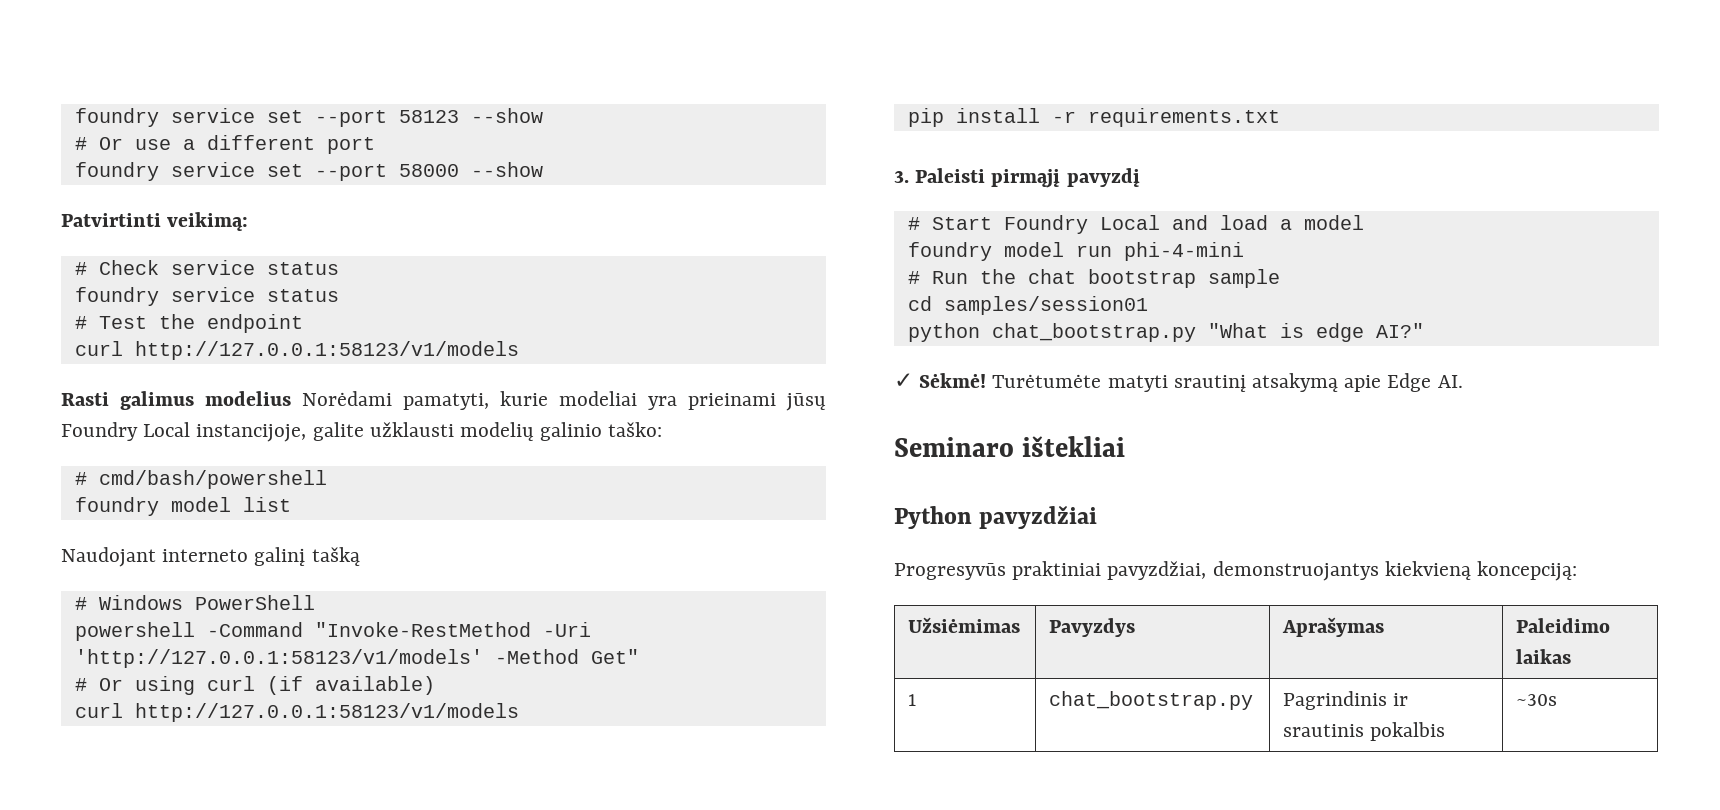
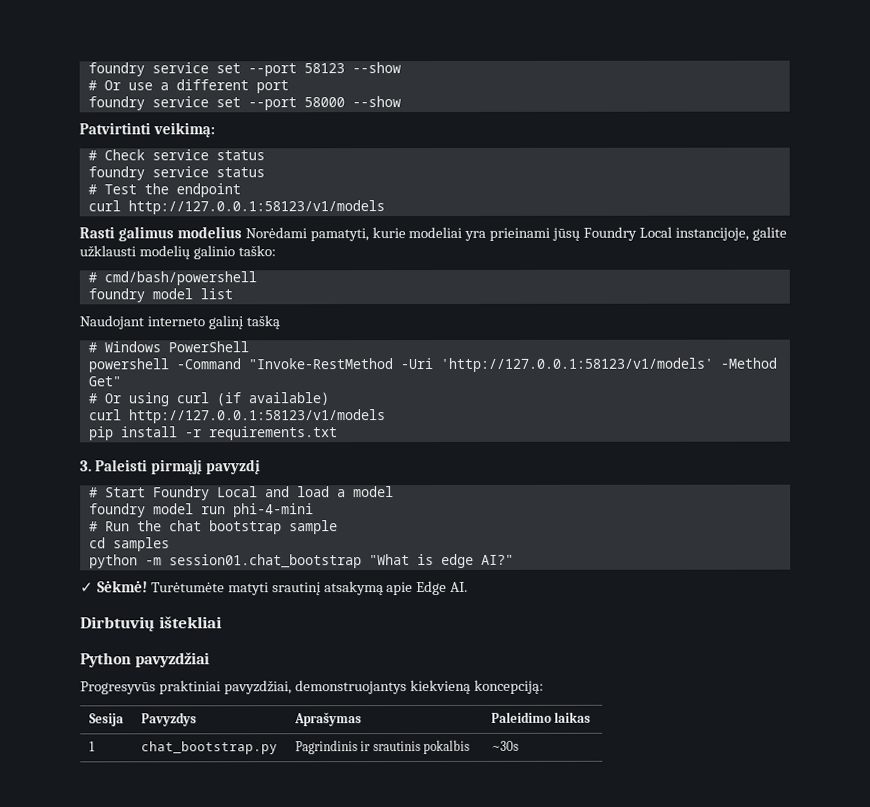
[943,296,1148,315] samples/session01 -> [112,537,170,552] samples
[991,323,1196,342] chat_bootstrap.py -> [144,554,362,569] -m session01.chat_bootstrap
[894,437,1014,457] Seminaro -> [80,616,155,632] Dirbtuvių
[908,617,1021,633] Užsiėmimas -> [88,713,124,727] Sesija

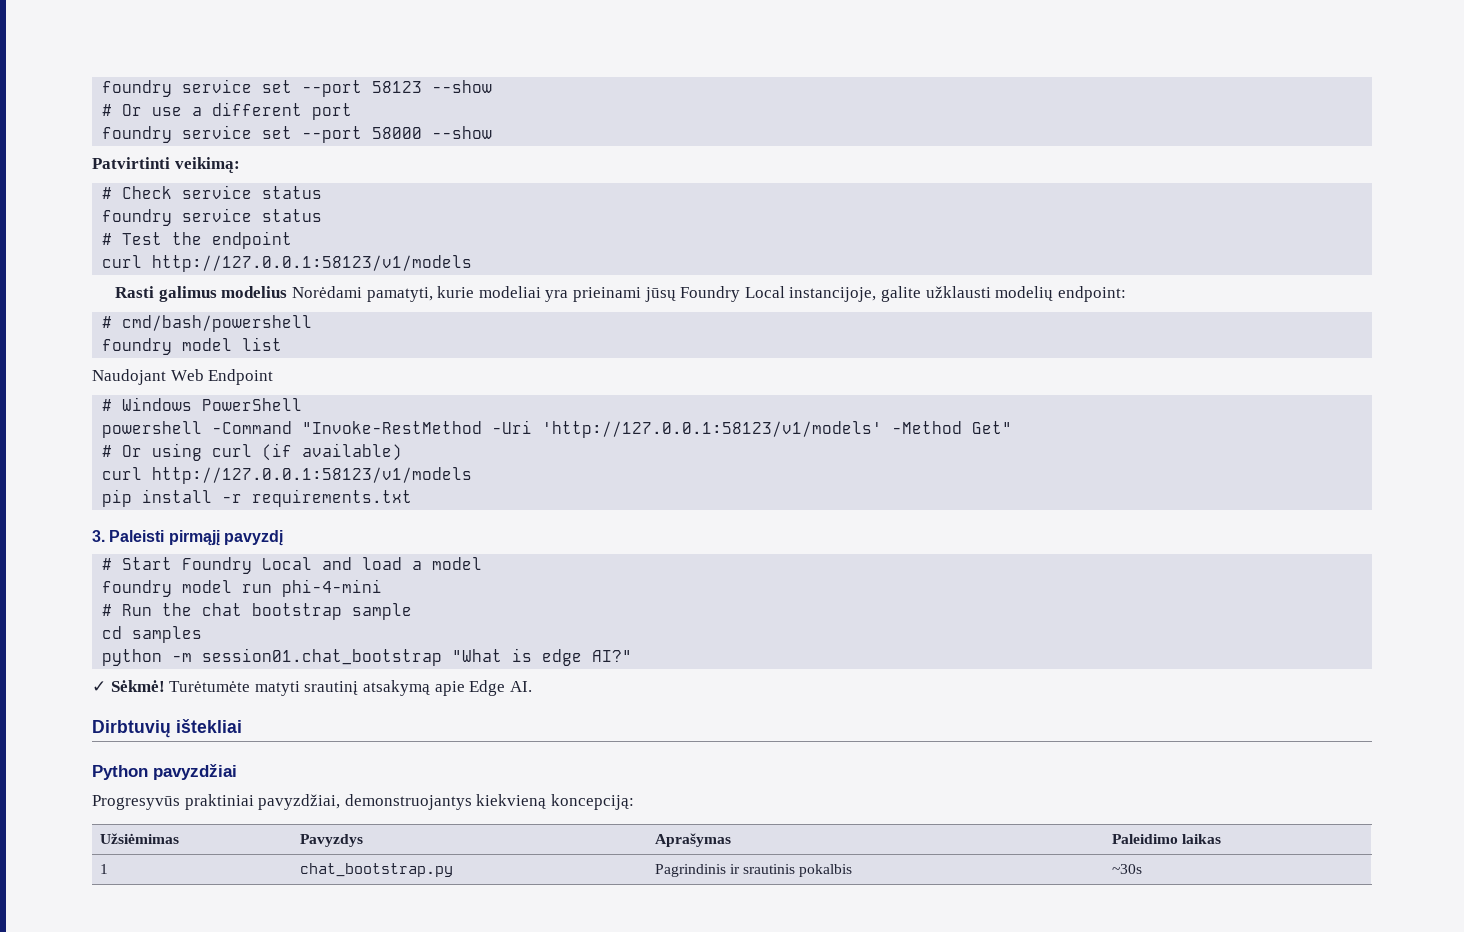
[192,245,276,260] galinio taško: -> [1057,286,1126,302] endpoint:
[146,315,280,330] interneto galinį tašką -> [170,369,274,385] Web Endpoint
[88,713,124,727] Sesija -> [99,833,179,844] Užsiėmimas

